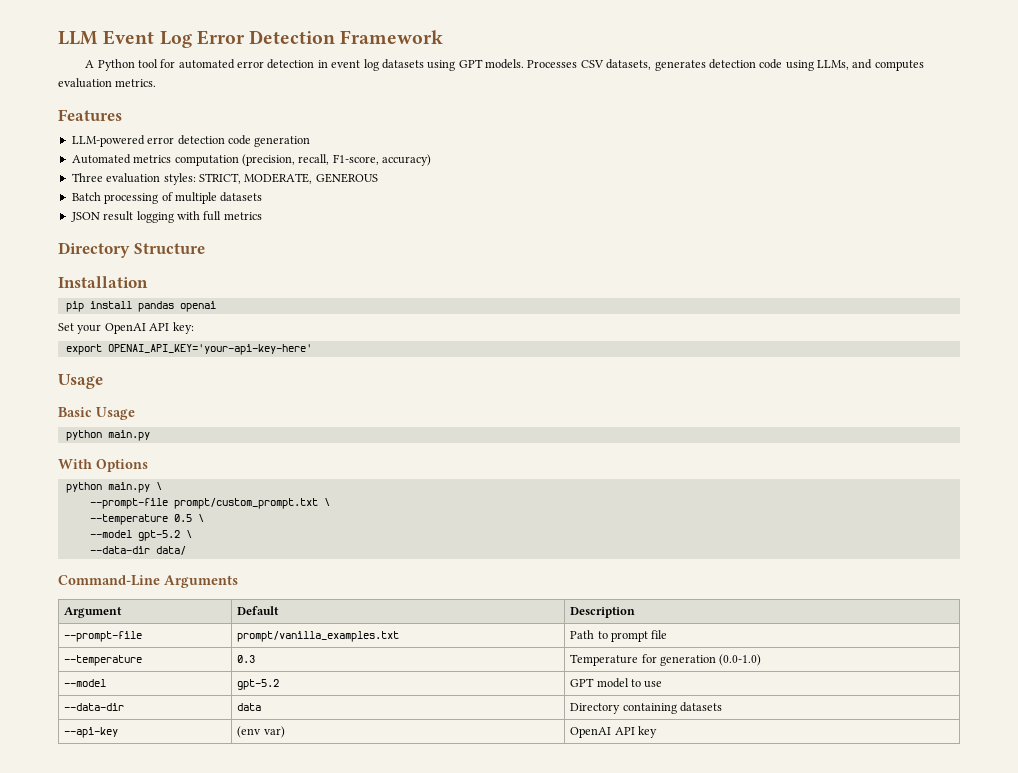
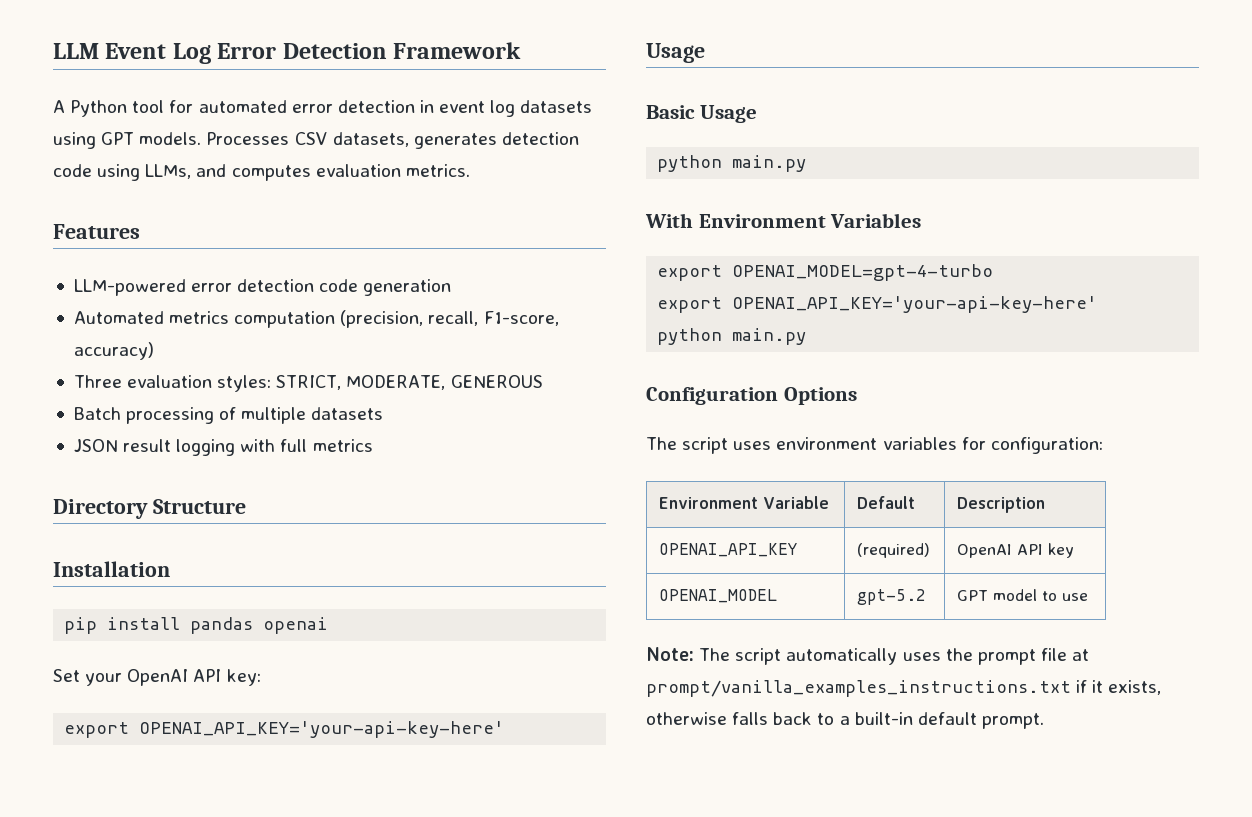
[96,459,148,472] [65,482,162,493] [89,498,330,509] [89,514,204,525] [89,530,192,541] [89,546,186,555] [58,575,238,588] [64,607,123,618] [237,606,280,615] [570,607,636,618] [64,631,143,642] [237,631,400,642] [570,630,668,642] [64,655,143,666] [237,655,256,663] [570,654,762,666] [64,679,107,687] Options // python main.py \ // --prompt-file prompt/custom_prompt.txt \ // --temperature 0.5 \ // --model gpt-5.2 \ // --data-dir data/ // Command-Line Arguments // Argument | Default | Description // --prompt-file | prompt/vanilla_examples.txt | Path to prompt file // --temperature | 0.3 | Temperature for generation (0.0-1.0) // --model -> [698,213,922,228] [657,264,994,281] [657,296,1098,313] [657,328,807,345] [646,387,857,405] [646,437,1103,454] [659,496,830,509] [857,496,916,509] [957,497,1046,513] [659,543,798,557] [857,543,931,558] [957,543,1075,558] [659,589,778,603] Environment Variables // export OPENAI_MODEL=gpt-4-turbo // export OPENAI_API_KEY='your-api-key-here' // python main.py // Configuration Options // The script uses environment variables for configuration: // Environment Variable | Default | Description // OPENAI_API_KEY | (required) | OpenAI API key // OPENAI_MODEL
[64,703,125,711] [237,703,262,711] [570,702,723,714] [64,727,119,738] [237,726,285,738] [570,726,658,738] // --data-dir | data | Directory containing datasets // --api-key | (env var) | OpenAI API key -> [646,647,1090,665] [646,680,1162,697] [646,712,1044,729] // Note: The script automatically uses the prompt file at prompt/vanilla_examples_instructions.txt if it exists, otherwise falls back to a built-in default prompt.

